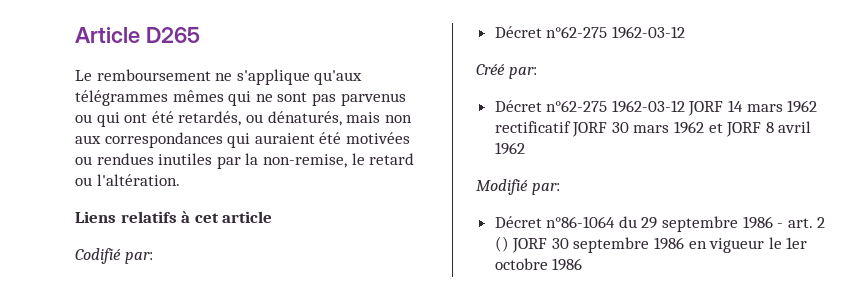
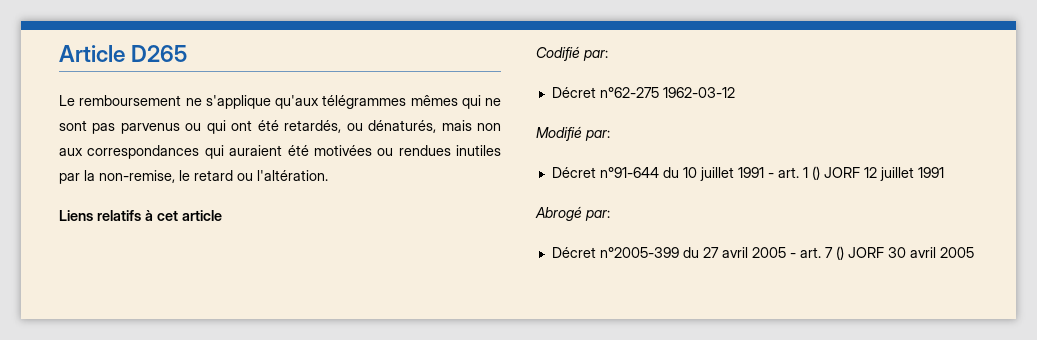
[476,64,537,79] [494,100,818,116] [494,121,812,137] [494,142,525,155] [476,179,560,195] [494,216,826,232] [494,236,808,253] [494,258,583,271] Créé par: // Décret n°62-275 1962-03-12 JORF 14 mars 1962 rectificatif JORF 30 mars 1962 et JORF 8 avril 1962 // Modifié par: // Décret n°86-1064 du 29 septembre 1986 - art. 2 () JORF 30 septembre 1986 en vigueur le 1er octobre 1986 -> [536,126,610,141] [551,166,944,181] [535,206,610,221] [551,246,974,260] Modifié par: // Décret n°91-644 du 10 juillet 1991 - art. 1 () JORF 12 juillet 1991 // Abrogé par: // Décret n°2005-399 du 27 avril 2005 - art. 7 () JORF 30 avril 2005

